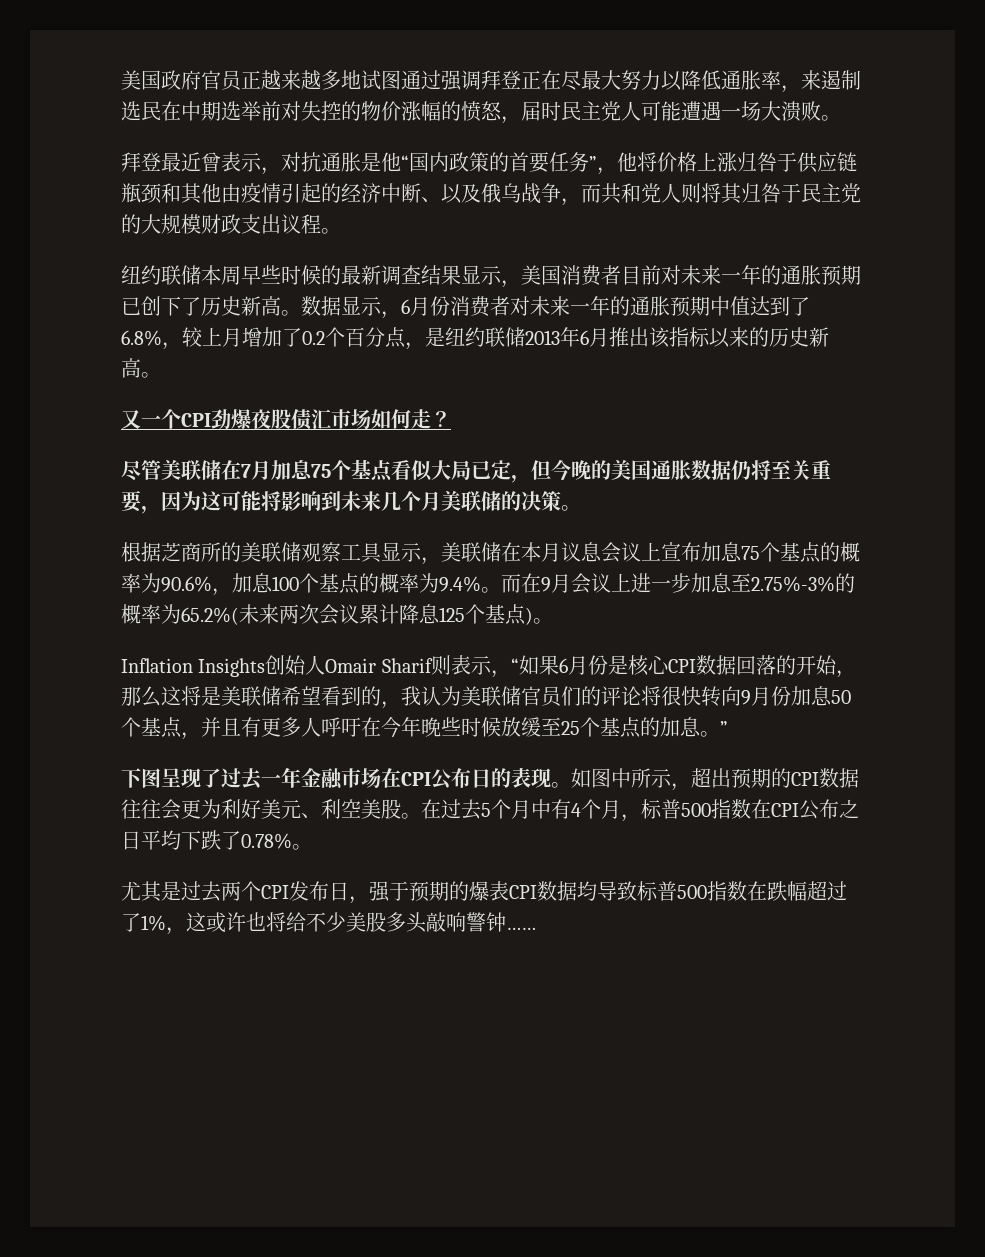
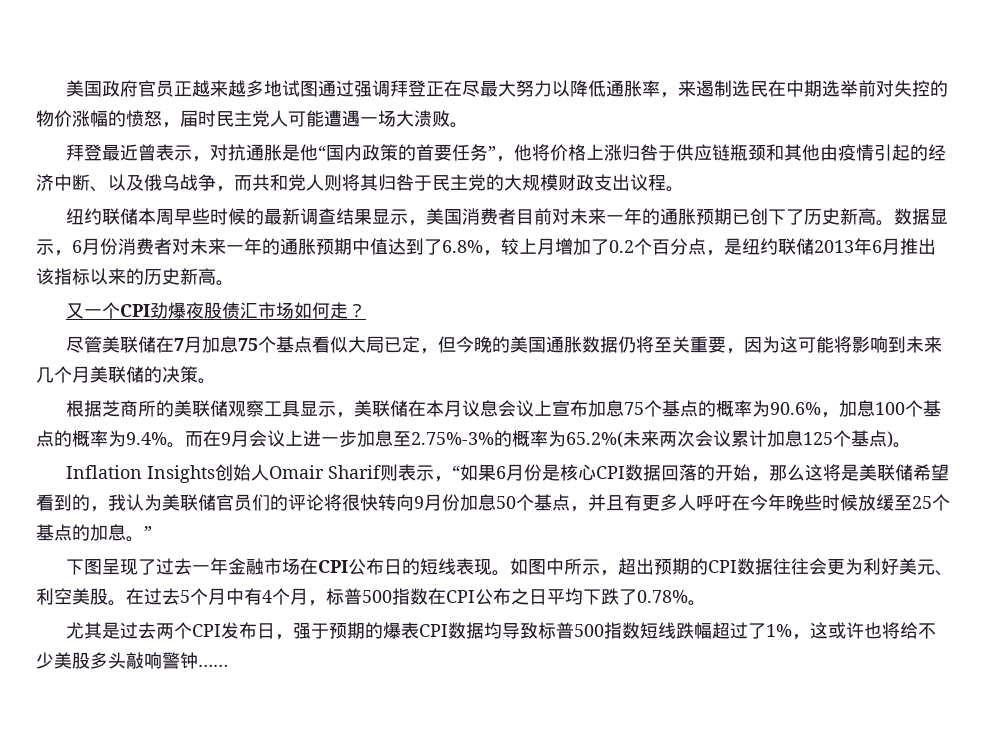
[399,604,419,624] 降 -> [767,430,785,447] 加
(511, 778) none -> [419,558,456,575] 短线
[747,881,767,901] 在 -> [639,622,676,639] 短线

